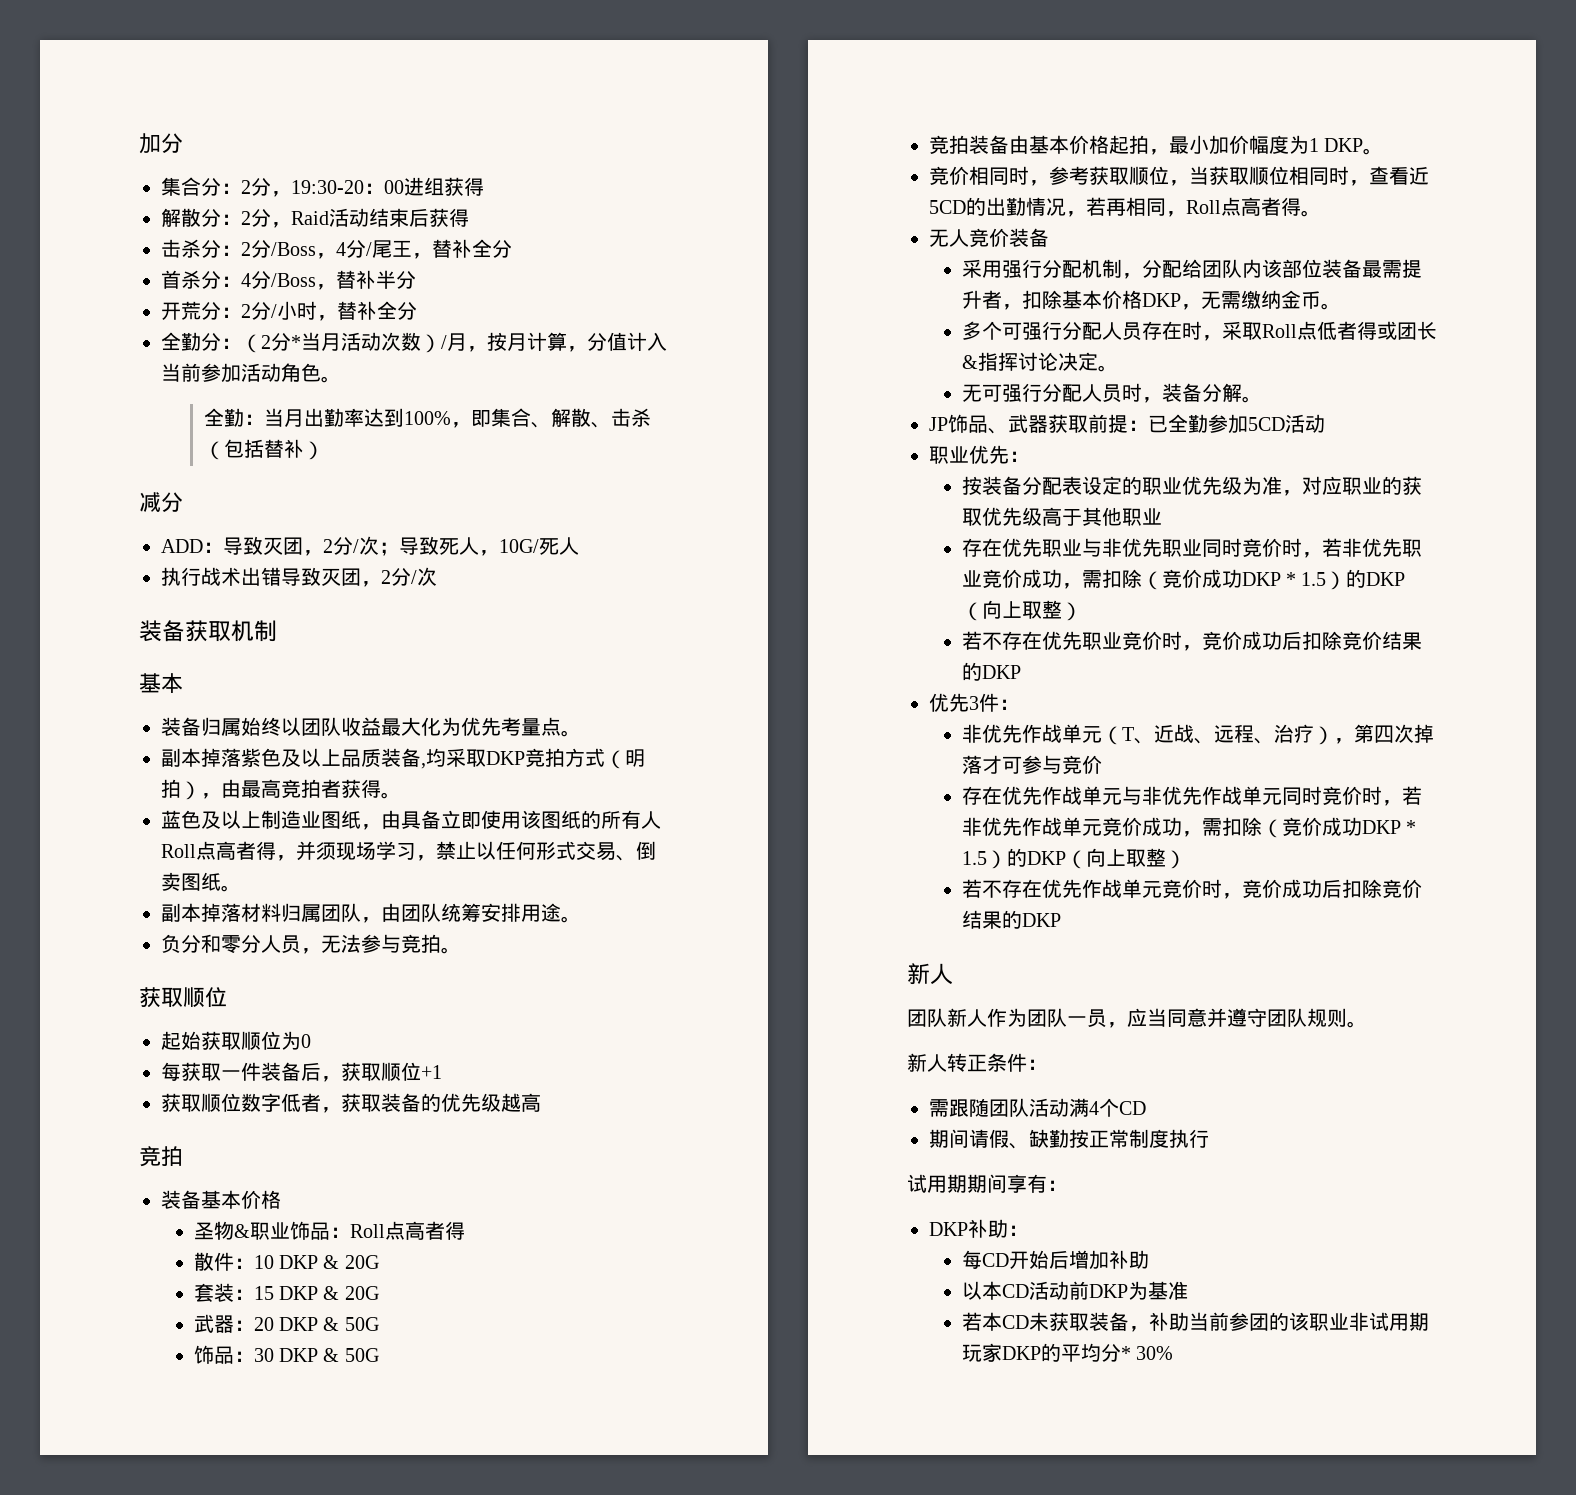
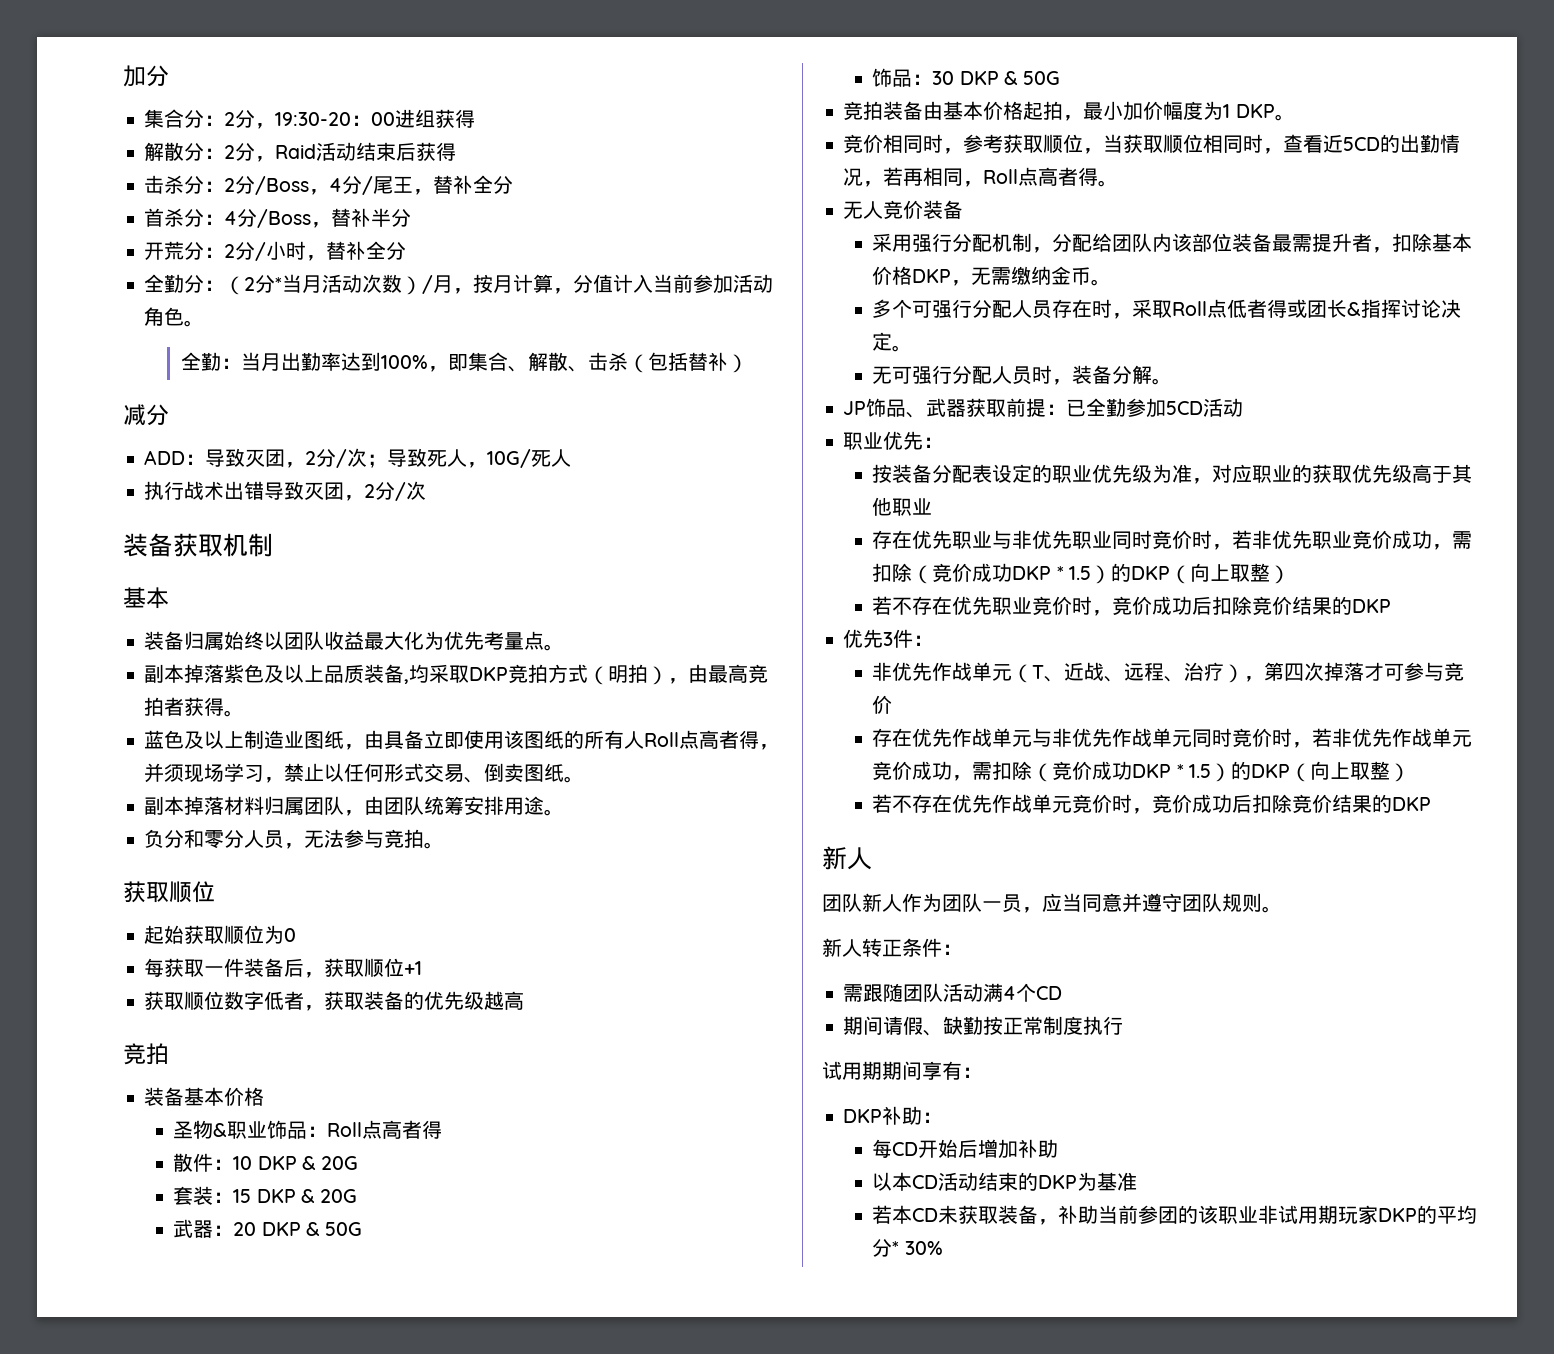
[1068,1281,1089,1300] 前 -> [978,1172,1039,1191] 结束的

